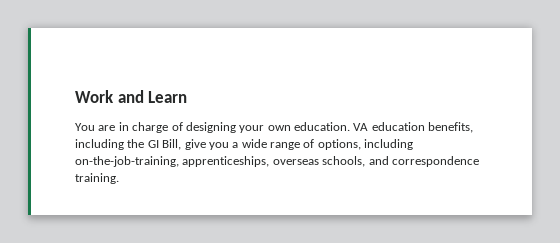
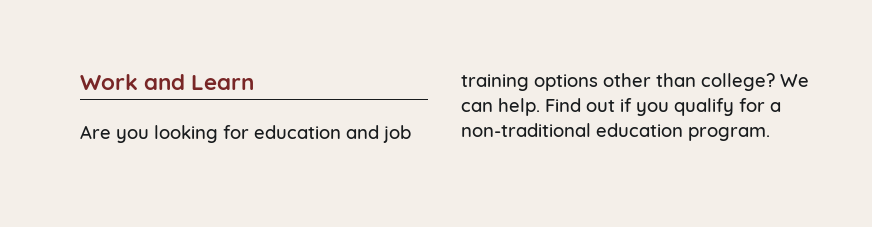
[75,122,474,133] [75,139,414,150] [75,156,479,167] [75,173,119,184] You are in charge of designing your own education. VA education benefits, including the GI Bill, give you a wide range of options, including on-the-job-training, apprenticeships, overseas schools, and correspondence training. -> [80,125,411,143] [461,73,809,91] [461,98,781,116] [461,123,770,141] Are you looking for education and job training options other than college? We can help. Find out if you qualify for a non-traditional education program.

